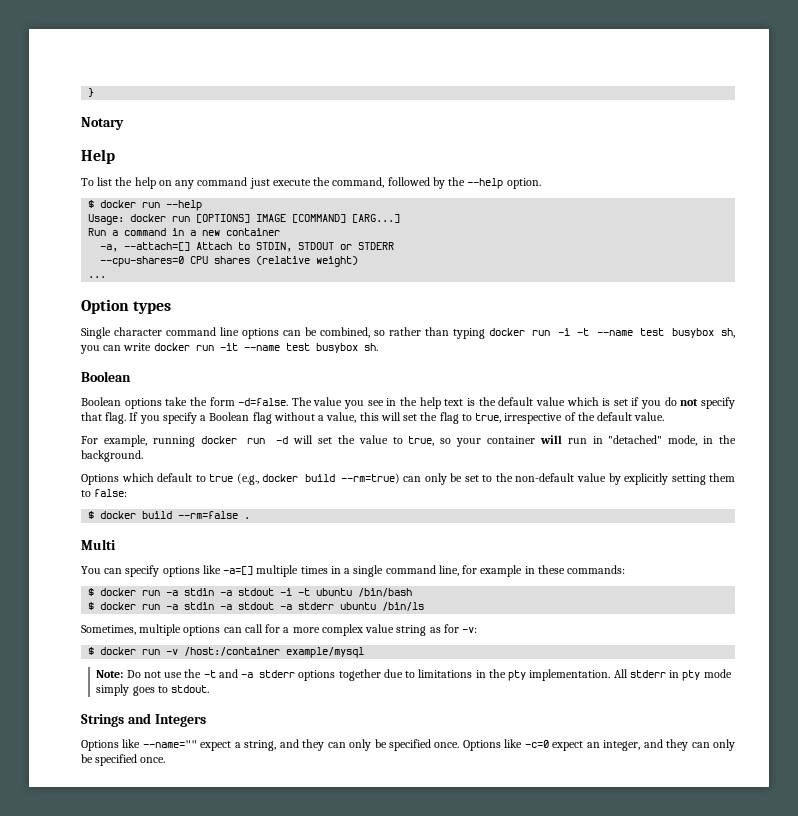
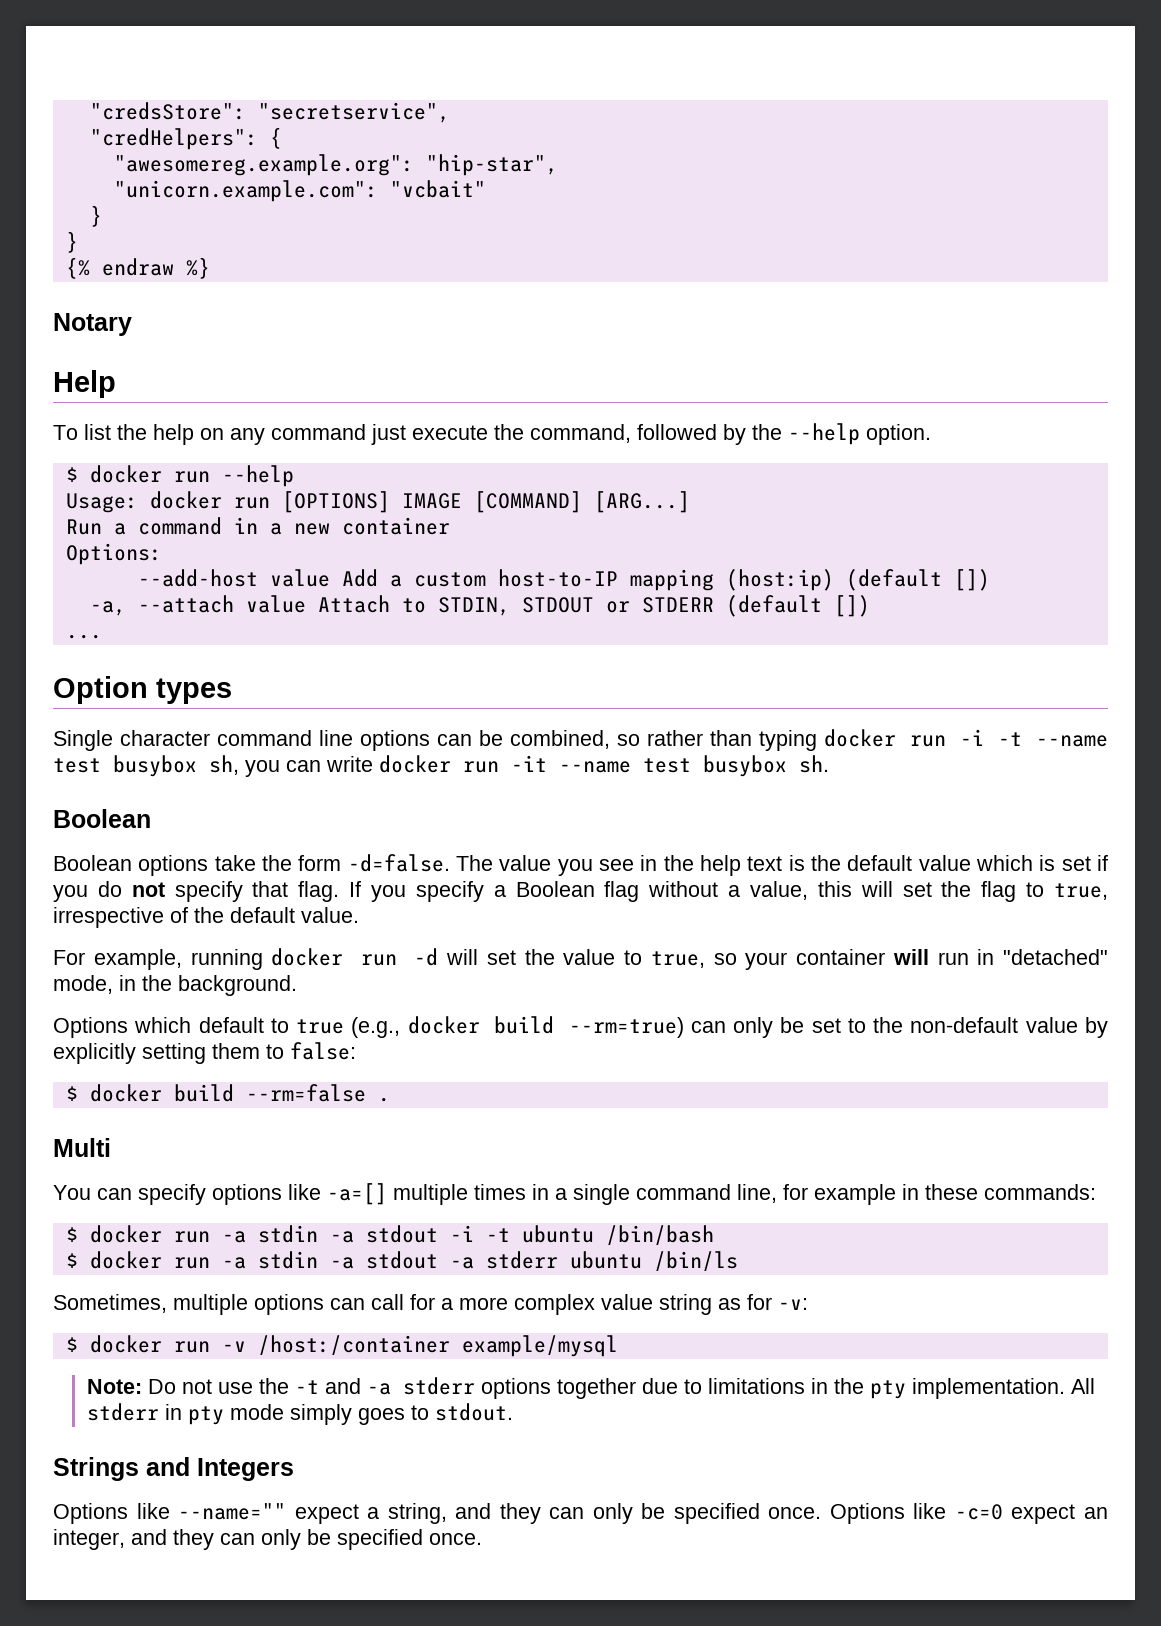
[88,88,95,97] } -> [89,102,450,123] [89,127,282,150] [113,154,558,176] [113,180,486,202] [89,205,102,227] [65,231,78,253] [65,257,210,279] "credsStore": "secretservice", // "credHelpers": { // "awesomereg.example.org": "hip-star", // "unicorn.example.com": "vcbait" // } // } // {% endraw %}
(281, 232) none -> [65,543,162,565] [137,569,990,591] // Options: // --add-host value Add a custom host-to-IP mapping (host:ip) (default [])
[124,242,191,251] --attach=[] -> [137,595,306,613] --attach value
[100,256,359,267] // --cpu-shares=0 CPU shares (relative weight) -> [725,595,870,617] (default [])

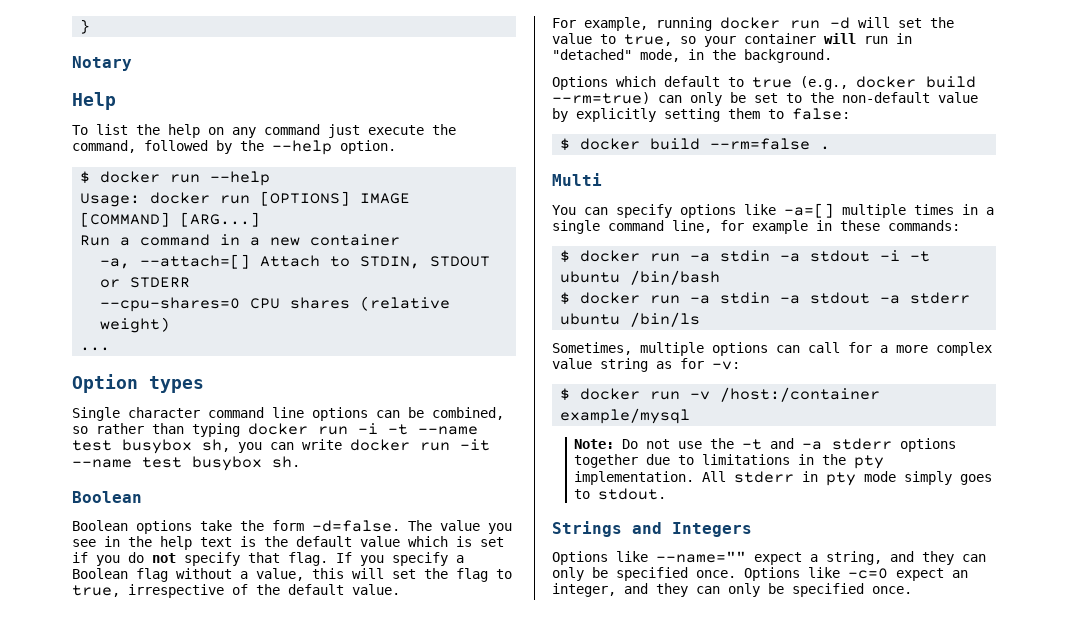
[89,102,450,123] [89,127,282,150] [113,154,558,176] [113,180,486,202] [89,205,102,227] [65,231,78,253] [65,257,210,279] "credsStore": "secretservice", // "credHelpers": { // "awesomereg.example.org": "hip-star", // "unicorn.example.com": "vcbait" // } // } // {% endraw %} -> [80,19,91,34] }
[65,543,162,565] [137,569,990,591] // Options: // --add-host value Add a custom host-to-IP mapping (host:ip) (default []) -> (401, 240) none
[137,595,306,613] --attach value -> [140,254,251,269] --attach=[]
[725,595,870,617] (default []) -> [100,296,451,312] [100,317,171,333] // --cpu-shares=0 CPU shares (relative weight)

